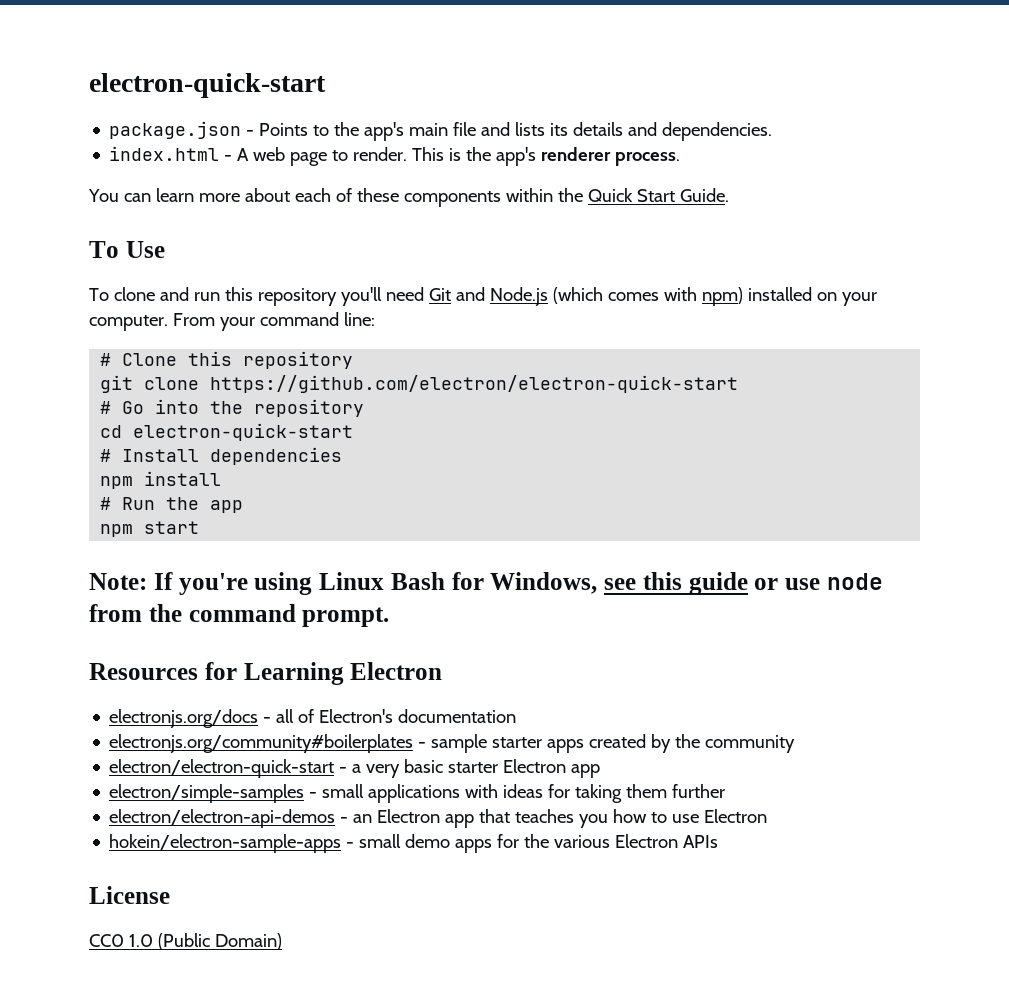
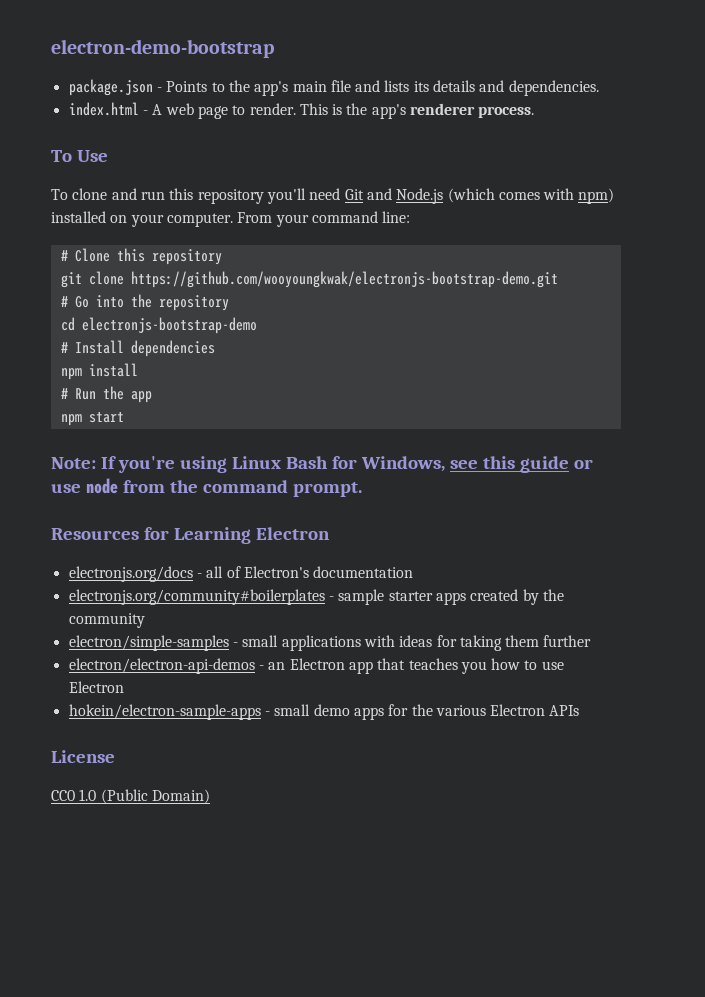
[89,73,326,98] electron-quick-start -> [51,39,274,58] electron-demo-bootstrap
[88,188,729,207] // You can learn more about each of these components within the Quick Start Guide. -> (535, 112) none
[210,375,739,393] https://github.com/electron/electron-quick-start -> [130,271,558,288] https://github.com/wooyoungkwak/electronjs-bootstrap-demo.git
[133,423,354,441] electron-quick-start -> [81,317,257,334] electronjs-bootstrap-demo
[109,759,601,778] // electron/electron-quick-start - a very basic starter Electron app -> (145, 620) none

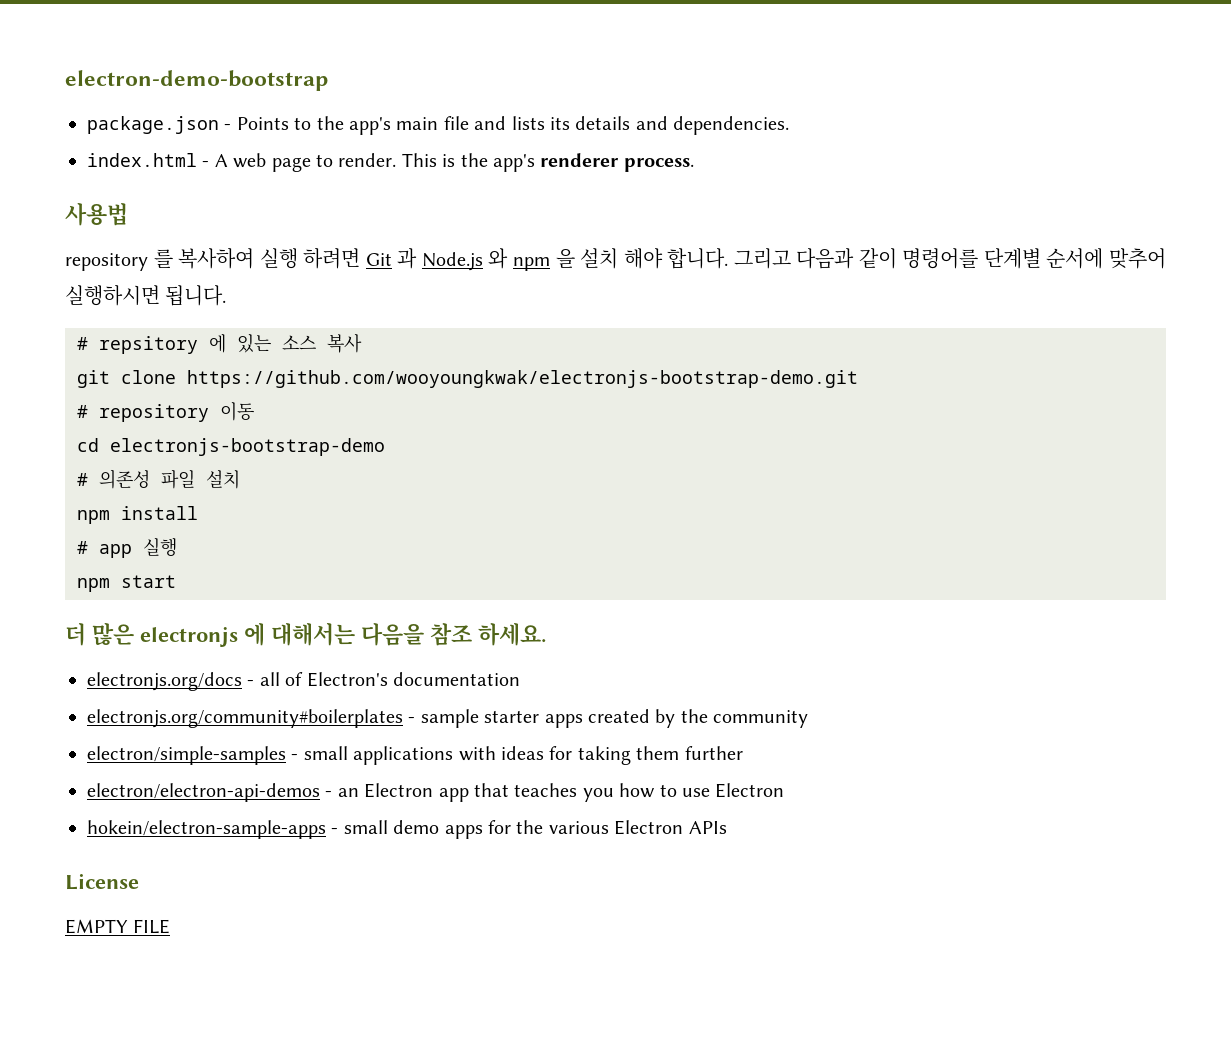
[51,150,108,162] [51,188,615,204] [51,211,411,227] [60,248,222,265] To Use // To clone and run this repository you'll need Git and Node.js (which comes with npm) installed on your computer. From your command line: // # Clone this repository -> [65,203,128,226] [65,248,1166,271] [65,285,227,306] [77,334,362,354] 사용법 // repository 를 복사하여 실행 하려면 Git 과 Node.js 와 npm 을 설치 해야 합니다. 그리고 다음과 같이 명령어를 단계별 순서에 맞추어 실행하시면 됩니다. // # repsitory 에 있는 소스 복사
[74,294,229,311] Go into the repository -> [99,402,254,422] repository 이동
[74,340,215,357] Install dependencies -> [99,469,240,489] 의존성 파일 설치
[74,386,152,403] Run the app -> [99,538,177,558] app 실행
[51,456,593,473] [51,478,362,497] [51,527,330,544] Note: If you're using Linux Bash for Windows, see this guide or use node from the command prompt. // Resources for Learning Electron -> [65,623,546,647] 더 많은 electronjs 에 대해서는 다음을 참조 하세요.
[51,789,210,804] CC0 1.0 (Public Domain) -> [65,919,171,934] EMPTY FILE

